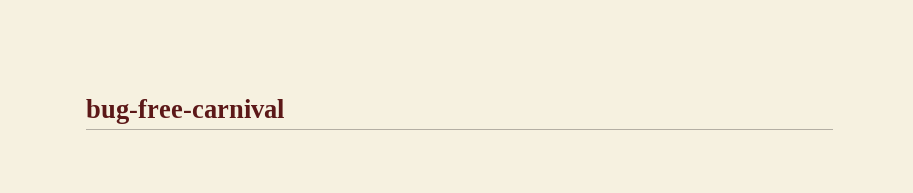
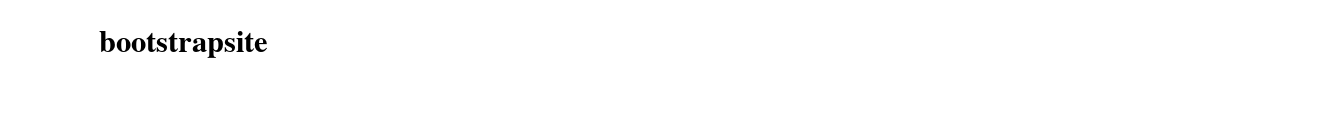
[86,99,284,124] bug-free-carnival -> [99,31,268,58] bootstrapsite

